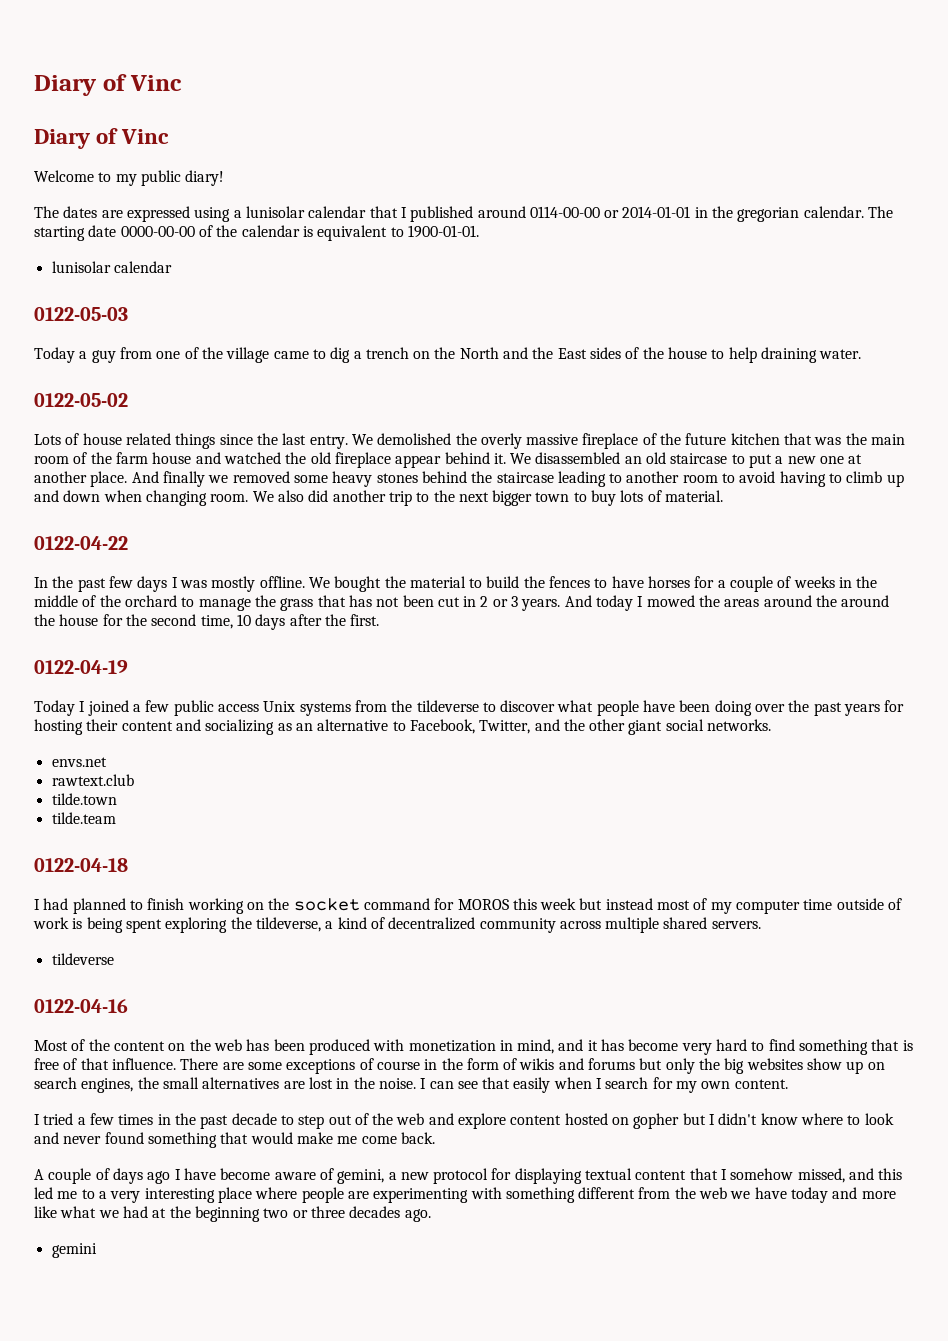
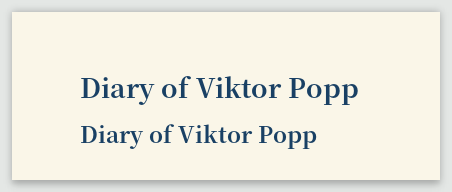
[34,74,182,96] [34,128,170,149] [34,170,225,186] [34,206,894,222] [34,225,479,241] [51,261,172,273] [34,307,128,321] [34,347,862,363] [34,393,128,407] [34,433,906,449] [34,452,863,468] [34,471,904,487] [34,490,724,506] [34,536,128,550] [34,576,878,592] [34,595,890,611] [34,614,380,630] [34,660,128,674] [34,700,905,716] [34,719,772,735] [51,757,107,767] [51,774,134,786] [51,793,117,805] [51,812,116,824] [34,858,128,872] [34,898,903,914] [33,917,761,933] [51,953,114,965] [34,999,128,1013] [34,1039,913,1055] [34,1058,885,1074] [34,1077,788,1093] [34,1113,894,1129] [34,1132,435,1148] [34,1168,903,1184] [34,1187,896,1203] [34,1206,431,1222] [51,1243,97,1258] Diary of Vinc // Diary of Vinc // Welcome to my public diary! // The dates are expressed using a lunisolar calendar that I published around 0114-00-00 or 2014-01-01 in the gregorian calendar. The starting date 0000-00-00 of the calendar is equivalent to 1900-01-01. // lunisolar calendar // 0122-05-03 // Today a guy from one of the village came to dig a trench on the North and the East sides of the house to help draining water. // 0122-05-02 // Lots of house related things since the last entry. We demolished the overly massive fireplace of the future kitchen that was the main room of the farm house and watched the old fireplace appear behind it. We disassembled an old staircase to put a new one at another place. And finally we removed some heavy stones behind the staircase leading to another room to avoid having to climb up and down when changing room. We also did another trip to the next bigger town to buy lots of material. // 0122-04-22 // In the past few days I was mostly offline. We bought the material to build the fences to have horses for a couple of weeks in the middle of the orchard to manage the grass that has not been cut in 2 or 3 years. And today I mowed the areas around the around the house for the second time, 10 days after the first. // 0122-04-19 // Today I joined a few public access Unix systems from the tildeverse to discover what people have been doing over the past years for hosting their content and socializing as an alternative to Facebook, Twitter, and the other giant social networks. // envs.net // rawtext.club // tilde.town // tilde.team // 0122-04-18 // I had planned to finish working on the socket command for MOROS this week but instead most of my computer time outside of work is being spent exploring the tildeverse, a kind of decentralized community across multiple shared servers. // tildeverse // 0122-04-16 // Most of the content on the web has been produced with monetization in mind, and it has become very hard to find something that is free of that influence. There are some exceptions of course in the form of wikis and forums but only the big websites show up on search engines, the small alternatives are lost in the noise. I can see that easily when I search for my own content. // I tried a few times in the past decade to step out of the web and explore content hosted on gopher but I didn't know where to look and never found something that would make me come back. // A couple of days ago I have become aware of gemini, a new protocol for displaying textual content that I somehow missed, and this led me to a very interesting place where people are experimenting with something different from the web we have today and more like what we had at the beginning two or three decades ago. // gemini -> [80,76,360,105] [80,124,318,149] Diary of Viktor Popp // Diary of Viktor Popp

